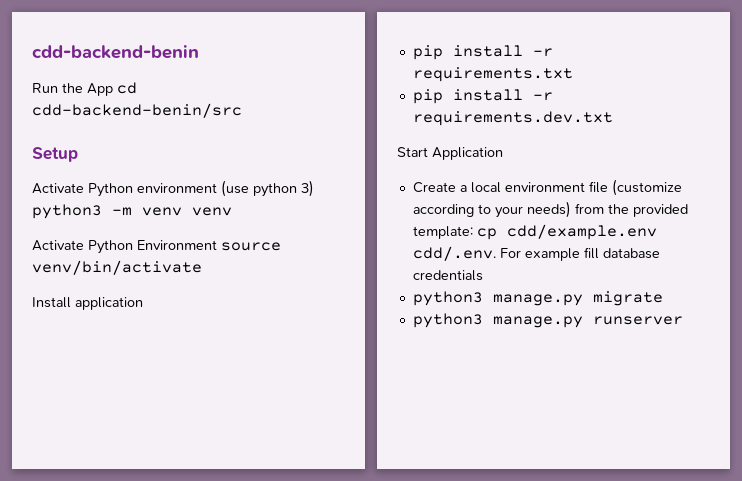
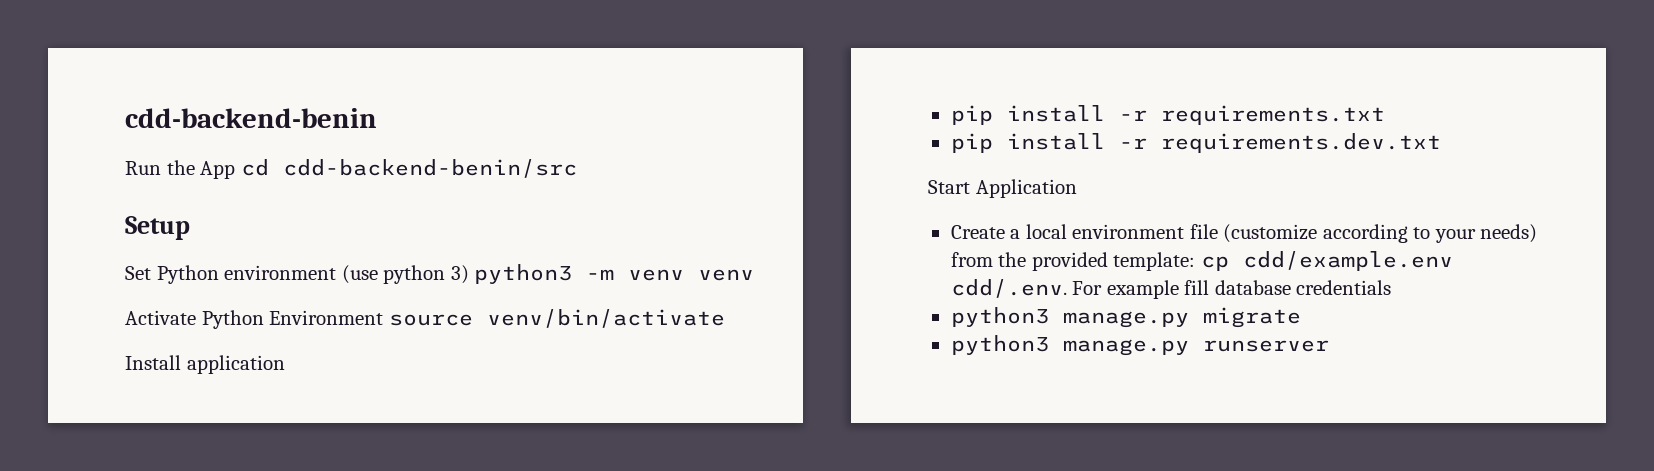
[32,183,84,194] Activate -> [125,266,151,280] Set

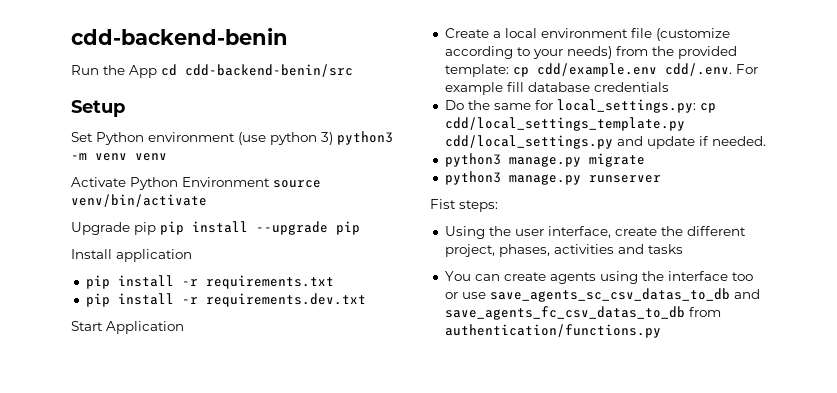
(725, 318) none -> [71,221,360,235] // Upgrade pip pip install --upgrade pip
(1392, 287) none -> [444,99,716,113] [444,117,685,131] [444,135,766,149] // Do the same for local_settings.py: cp cdd/local_settings_template.py cdd/local_settings.py and update if needed.
(1329, 346) none -> [430,199,498,212] [444,226,746,239] [444,244,683,257] [444,271,753,284] [444,288,760,302] [444,306,721,320] [444,324,661,338] // Fist steps: // Using the user interface, create the different project, phases, activities and tasks // You can create agents using the interface too or use save_agents_sc_csv_datas_to_db and save_agents_fc_csv_datas_to_db from authentication/functions.py

